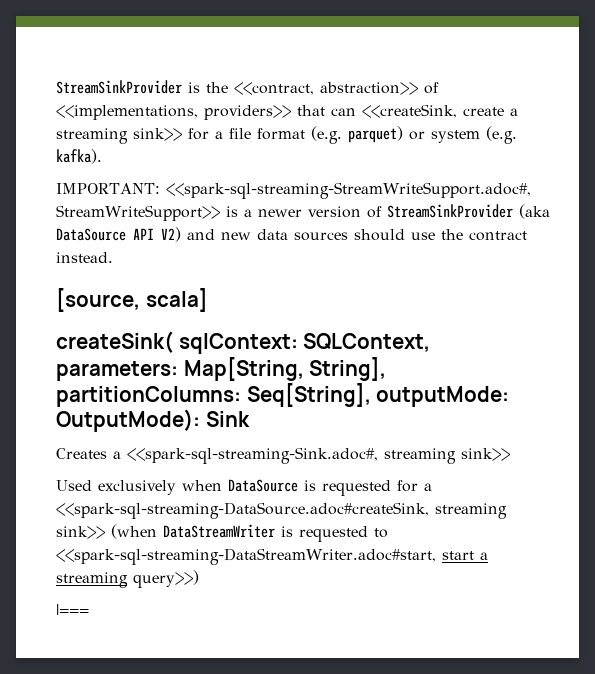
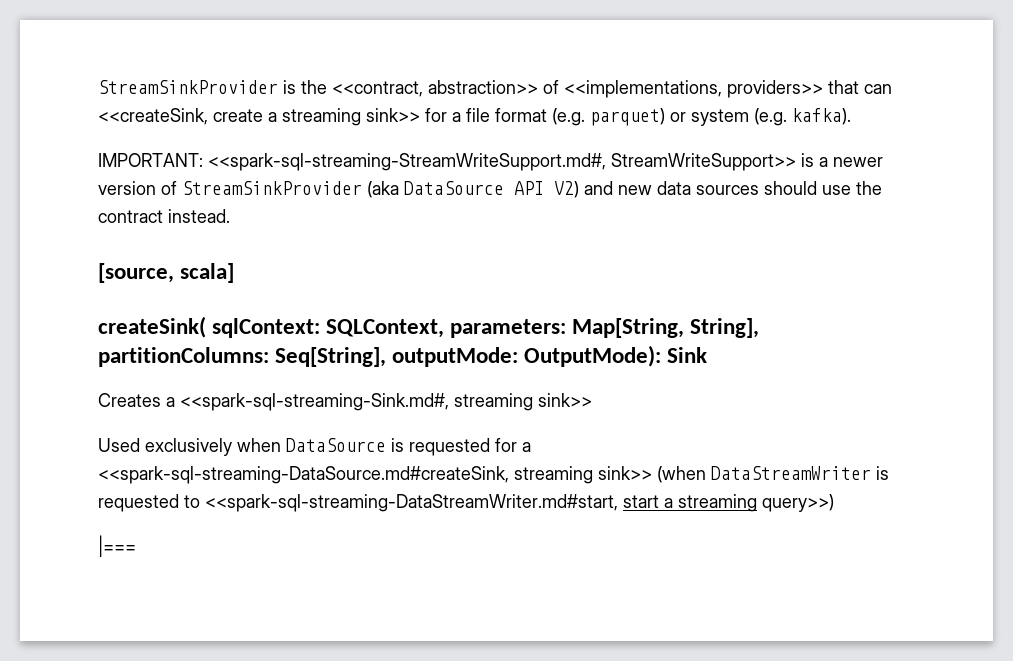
[165,182,531,199] <<spark-sql-streaming-StreamWriteSupport.adoc#, -> [208,153,606,171] <<spark-sql-streaming-StreamWriteSupport.md#,
[127,447,378,464] <<spark-sql-streaming-Sink.adoc#, -> [180,393,449,411] <<spark-sql-streaming-Sink.md#,
[56,502,429,519] <<spark-sql-streaming-DataSource.adoc#createSink, -> [98,466,509,484] <<spark-sql-streaming-DataSource.md#createSink,
[56,548,436,565] <<spark-sql-streaming-DataStreamWriter.adoc#start, -> [205,494,618,512] <<spark-sql-streaming-DataStreamWriter.md#start,

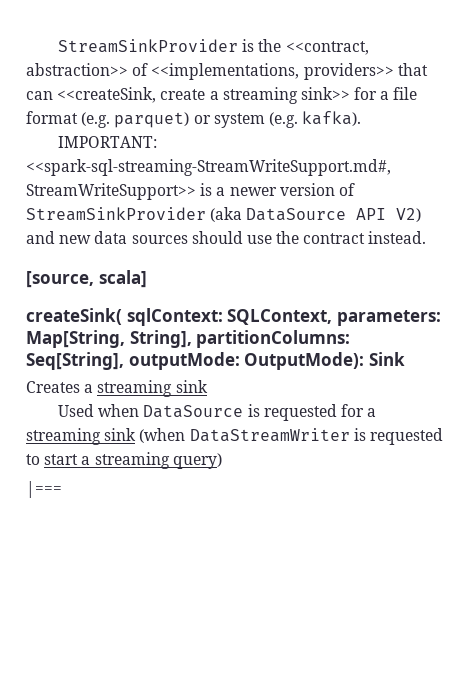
[180,393,592,411] <<spark-sql-streaming-Sink.md#, streaming sink>> -> [97,380,208,397] streaming sink
[145,438,232,456] exclusively -> (95, 410) none
[98,466,652,484] <<spark-sql-streaming-DataSource.md#createSink, streaming sink>> -> [26,428,137,445] streaming sink
[205,494,618,512] <<spark-sql-streaming-DataStreamWriter.md#start, -> (40, 459) none
[762,494,834,512] query>>) -> [172,453,222,469] query)

